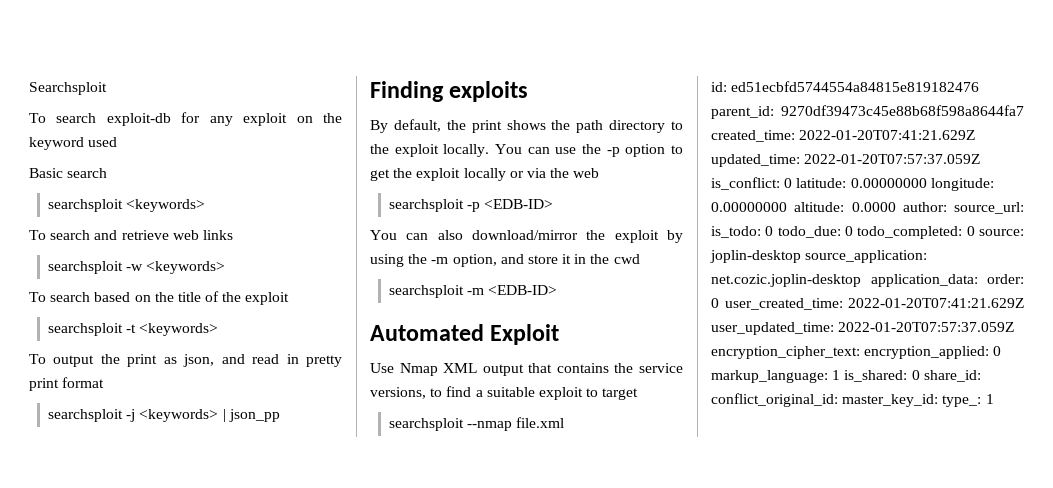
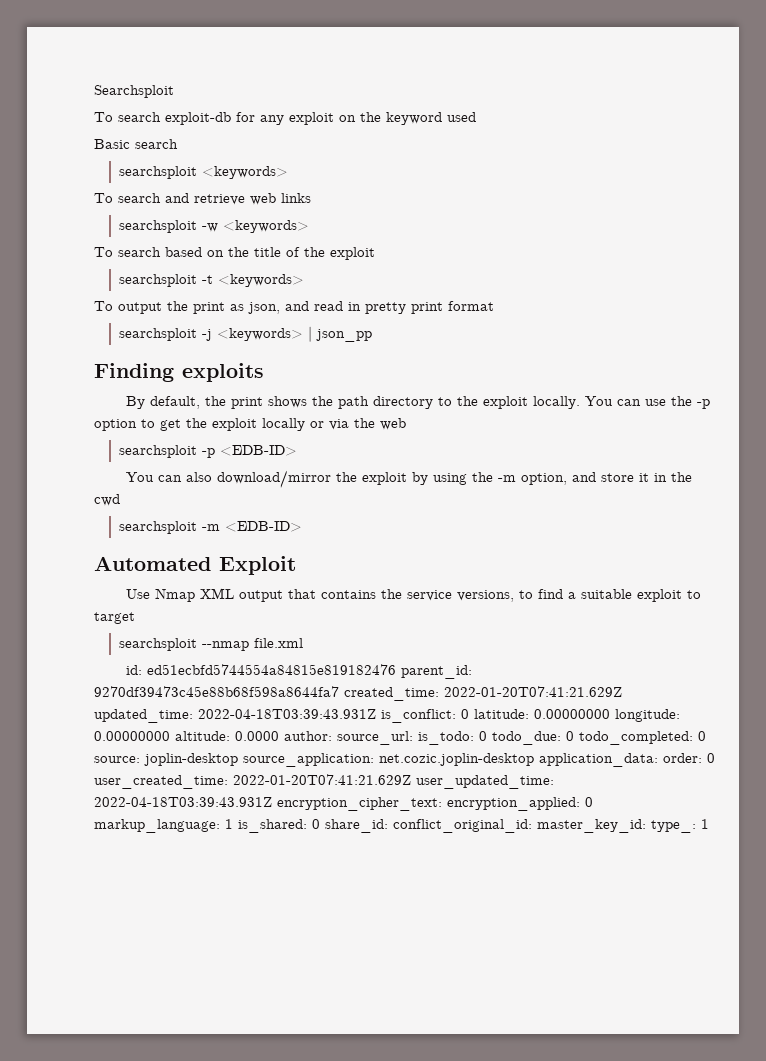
[804,154,981,164] 2022-01-20T07:57:37.059Z -> [198,709,376,719] 2022-04-18T03:39:43.931Z
[838,322,1015,332] 2022-01-20T07:57:37.059Z -> [94,797,272,807] 2022-04-18T03:39:43.931Z

